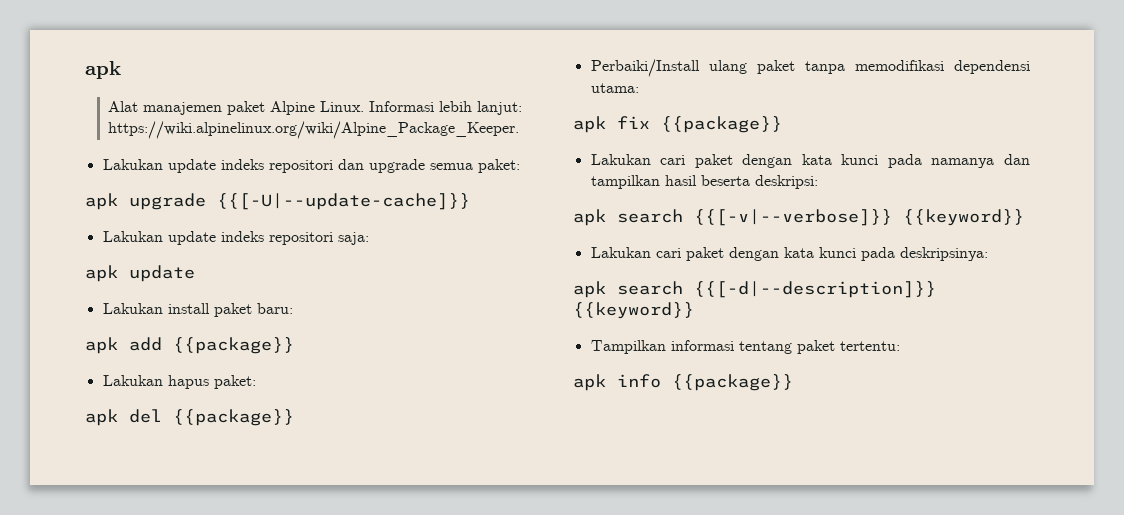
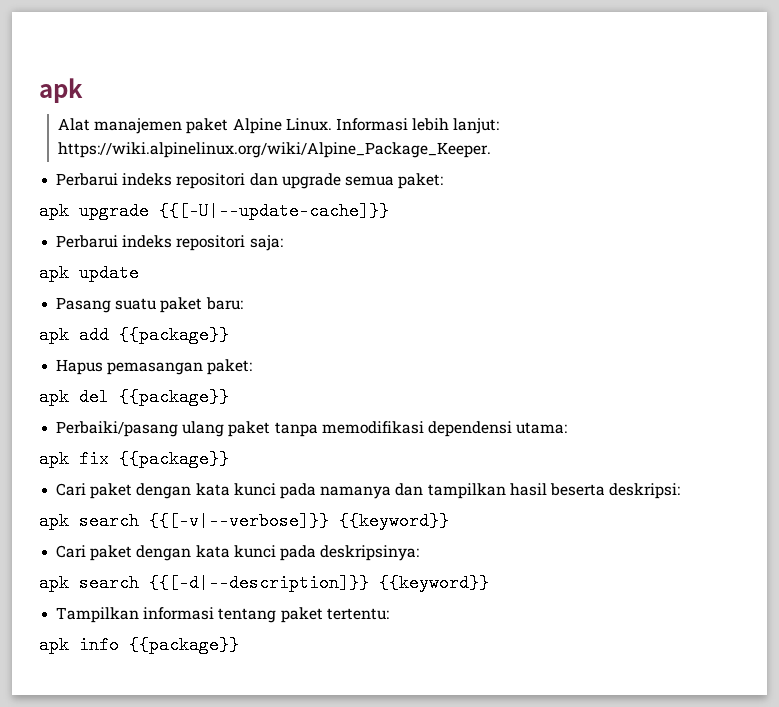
[102,159,216,173] Lakukan update -> [56,173,119,186] Perbarui
[102,231,216,245] Lakukan update -> [56,235,119,248] Perbarui
[102,303,210,314] Lakukan install -> [56,297,157,313] Pasang suatu
[102,375,209,389] Lakukan hapus -> [56,359,204,375] Hapus pemasangan
[590,59,700,77] Perbaiki/Install -> [56,421,179,437] Perbaiki/pasang
[590,154,686,165] Lakukan cari -> [56,483,87,496] Cari
[590,247,681,258] Lakukan cari -> [56,545,87,558] Cari

